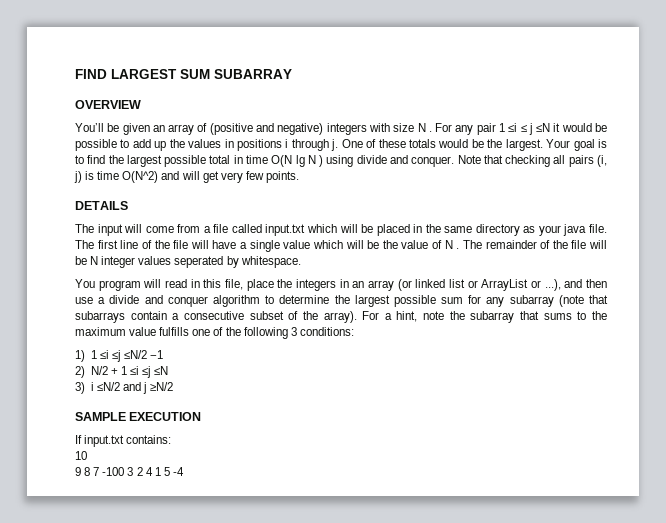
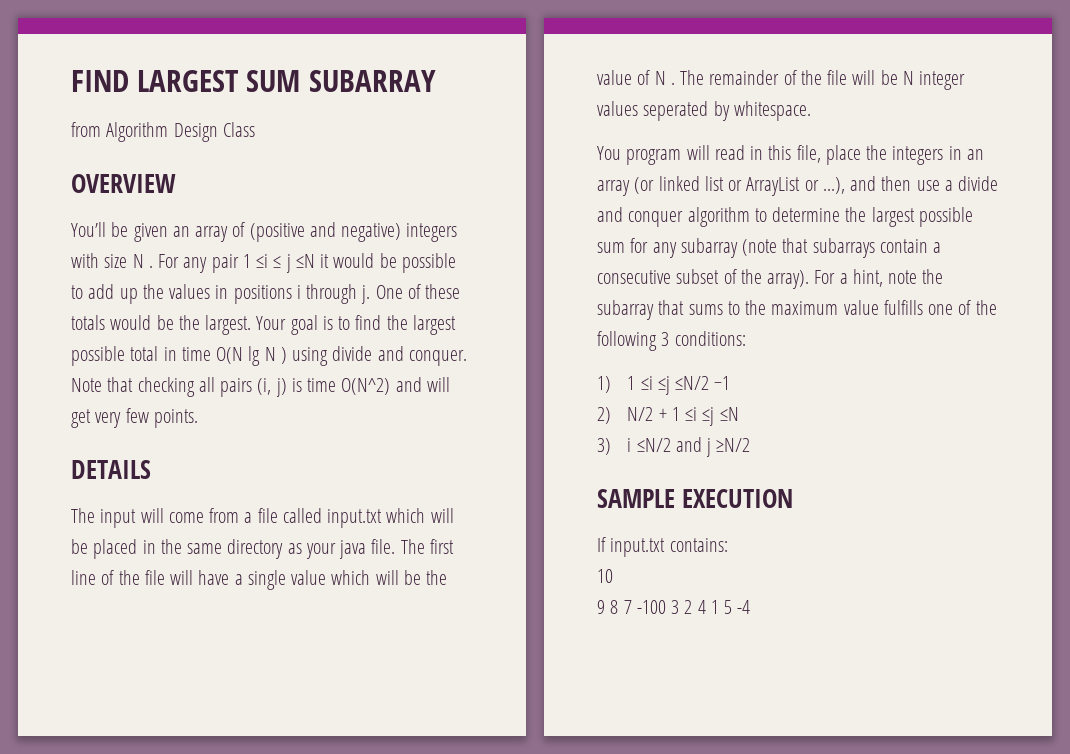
(292, 74) none -> [71,122,255,142] // from Algorithm Design Class

